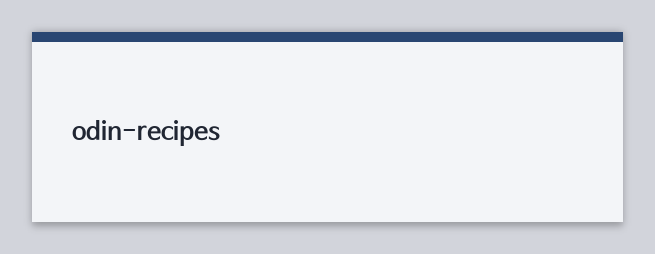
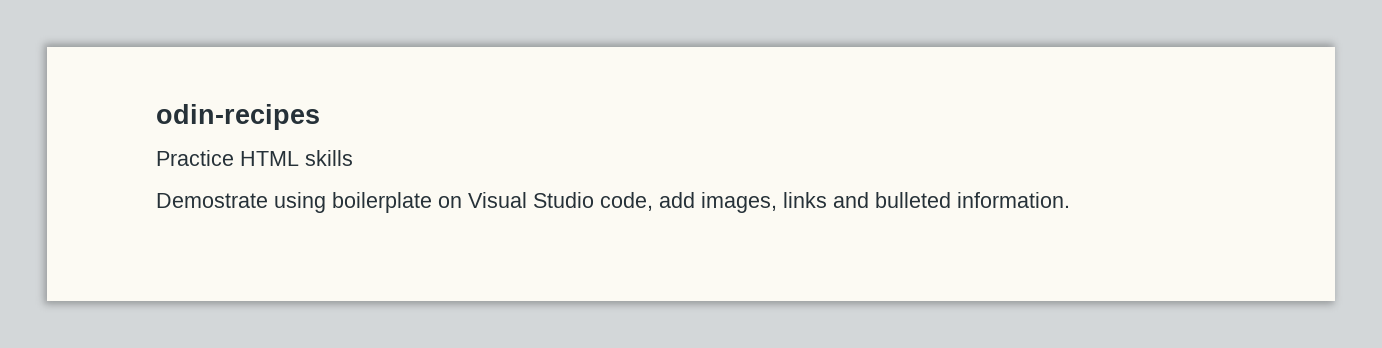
(220, 133) none -> [156,150,353,166] [156,192,1070,213] // Practice HTML skills // Demostrate using boilerplate on Visual Studio code, add images, links and bulleted information.

